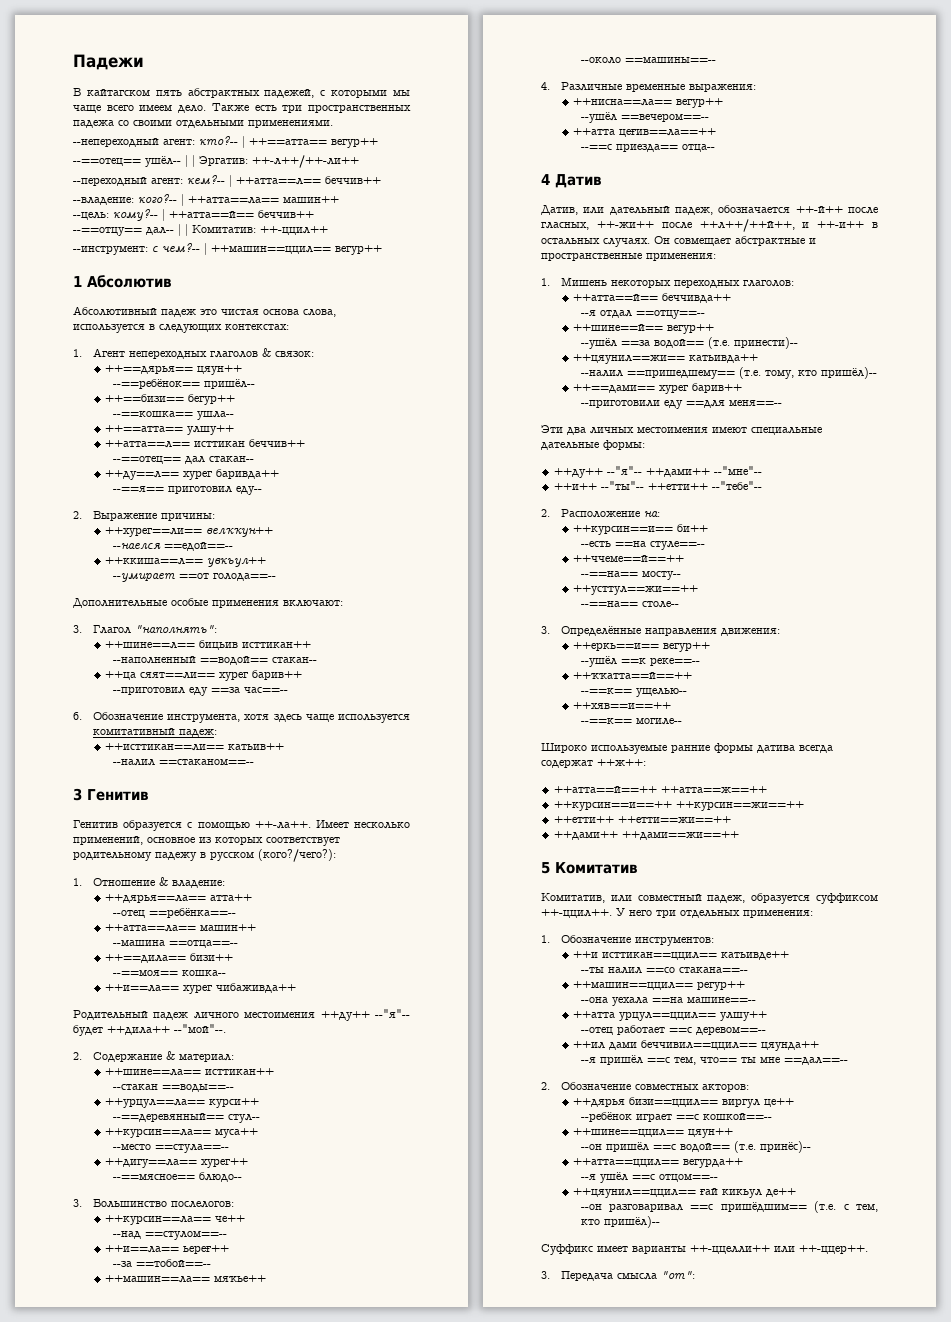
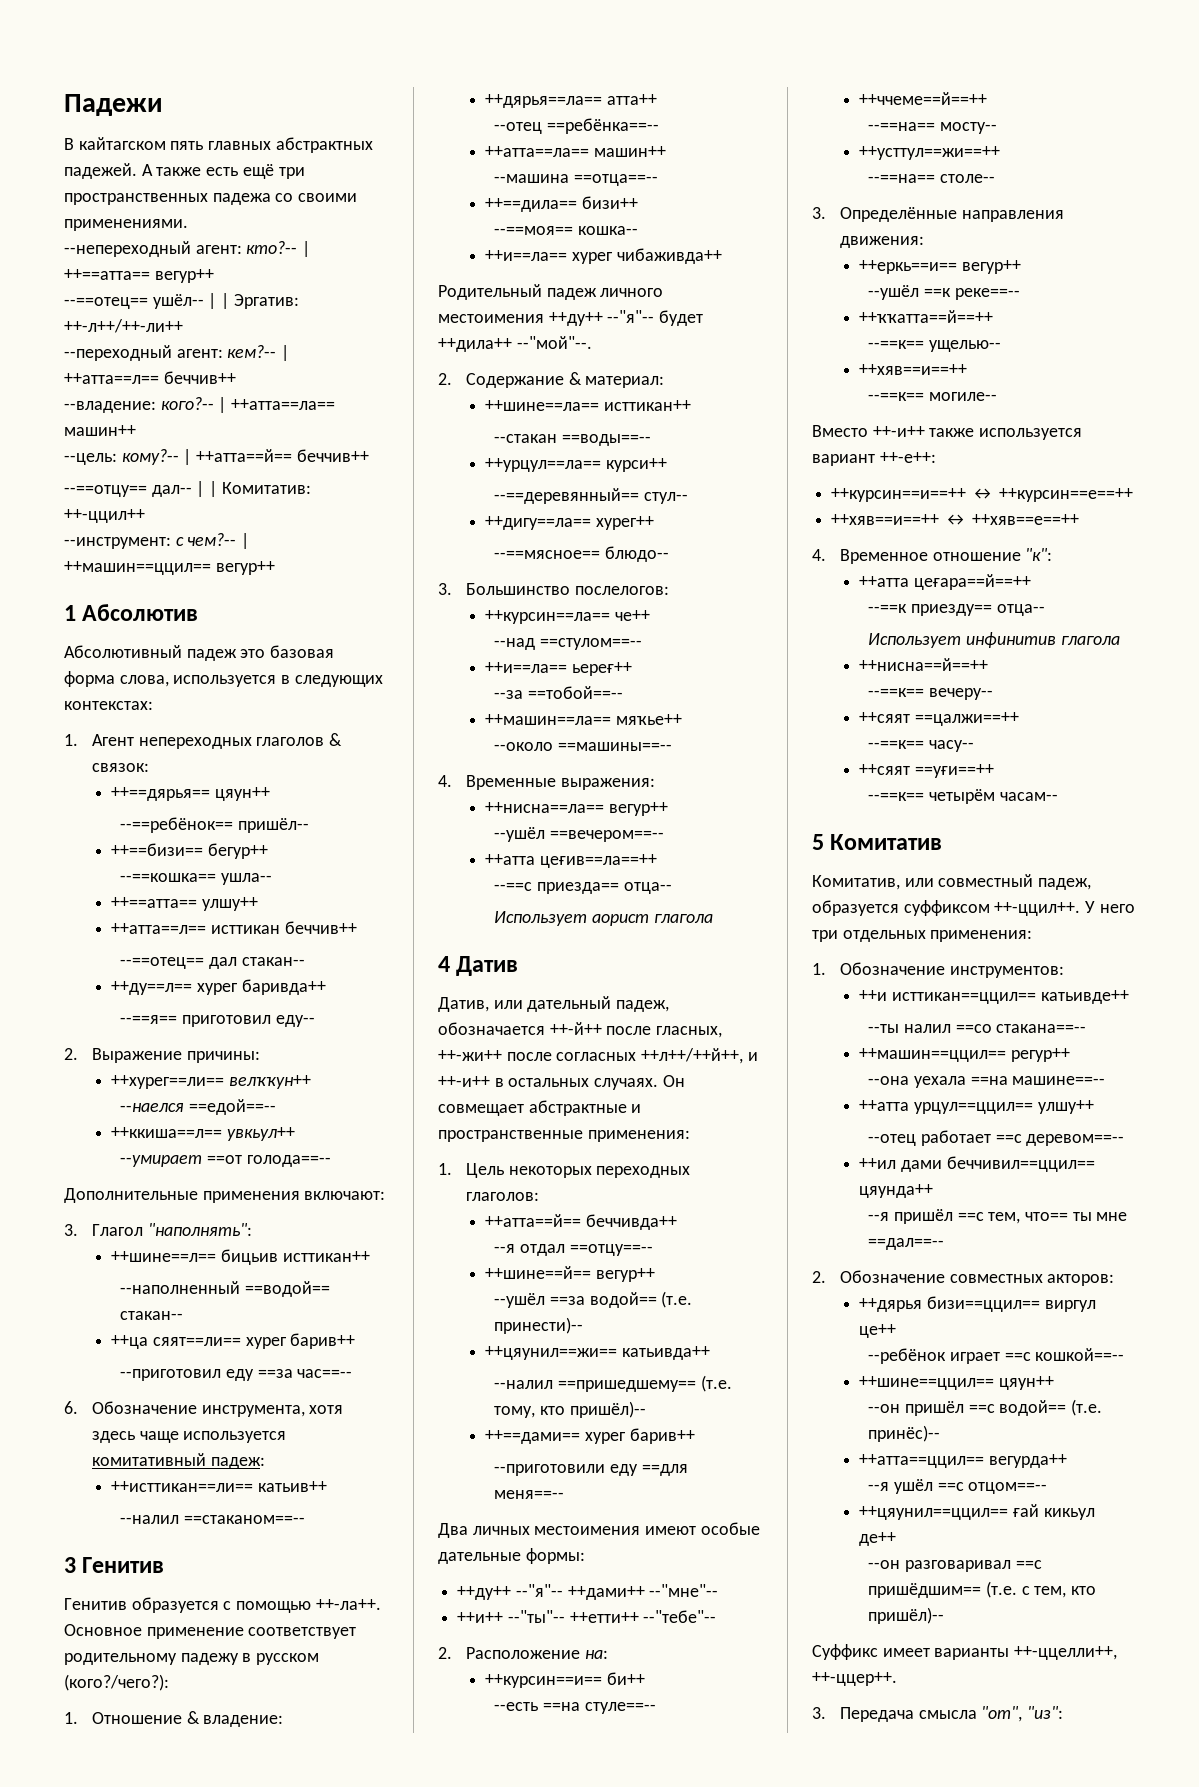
[187,88,410,98] [73,103,277,113] абстрактных падежей, с которыми мы чаще всего имеем дело. Также есть -> [208,137,373,153] [64,163,274,179] главных абстрактных падежей. А также есть ещё
[176,119,244,128] отдельными -> (358, 197) none
[221,309,299,315] чистая основа -> [270,645,335,658] [64,671,115,687] базовая форма
[171,598,208,606] особые -> (198, 1195) none
[315,820,410,829] [73,836,263,845] Имеет несколько применений, основное из которых -> [64,1624,244,1639] Основное применение
[105,1128,259,1138] [112,1143,229,1153] // ++курсин==ла== муса++ // --место ==стула==-- -> (688, 498) none
[560,82,685,92] Различные временные -> [466,775,557,790] Временные
(715, 148) none -> [494,911,713,926] // Использует аорист глагола
(692, 225) none -> [556,1052,637,1061] согласных
[560,277,607,286] Мишень -> [466,1163,505,1178] Цель
[541,425,586,435] Эти два -> [438,1523,468,1538] Два
[751,427,822,435] специальные -> [700,1522,760,1535] особые
[541,743,833,754] [541,759,646,768] [553,786,767,794] [553,801,804,811] [553,816,731,824] [553,831,739,840] Широко используемые ранние формы датива всегда содержат ++ж++: // ++атта==й==++ ++атта==ж==++ // ++курсин==и==++ ++курсин==жи==++ // ++етти++ ++етти==жи==++ // ++дами++ ++дами==жи==++ -> [812,425,1083,440] [812,452,936,466] [831,488,1133,502] [831,514,1079,525] [812,548,1053,564] [859,574,1032,590] [868,604,1045,616] [868,632,1120,648] [859,658,989,671] [868,688,993,700] [859,712,1020,726] [868,740,974,752] [859,764,995,778] [868,789,1058,804] Вместо ++-и++ также используется вариант ++-е++: // ++курсин==и==++ ↔ ++курсин==е==++ // ++хяв==и==++ ↔ ++хяв==е==++ // 4. Временное отношение "к": // ++атта цеғара==й==++ // --==к приезду== отца-- // Использует инфинитив глагола // ++нисна==й==++ // --==к== вечеру-- // ++сяят ==цалжи==++ // --==к== часу-- // ++сяят ==уғи==++ // --==к== четырём часам--
[690,1245,795,1254] ++-ццелли++ или -> [1014,1646,1118,1660] ++-ццелли++,
[660,1271,695,1279] "от": -> [981,1706,1064,1722] "от", "из":

